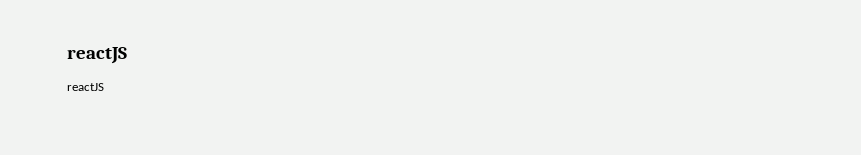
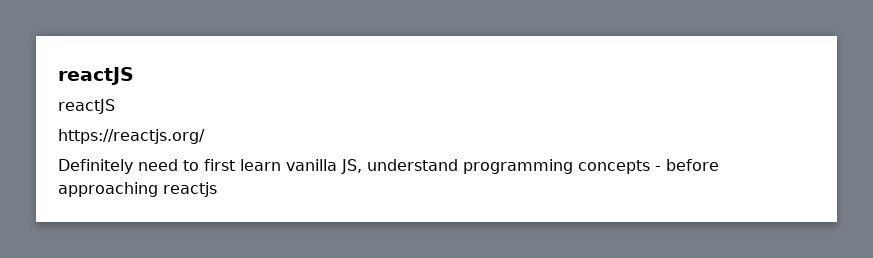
(104, 87) none -> [58,129,205,144] [58,159,719,174] [58,182,217,197] // https://reactjs.org/ // Definitely need to first learn vanilla JS, understand programming concepts - before approaching reactjs

